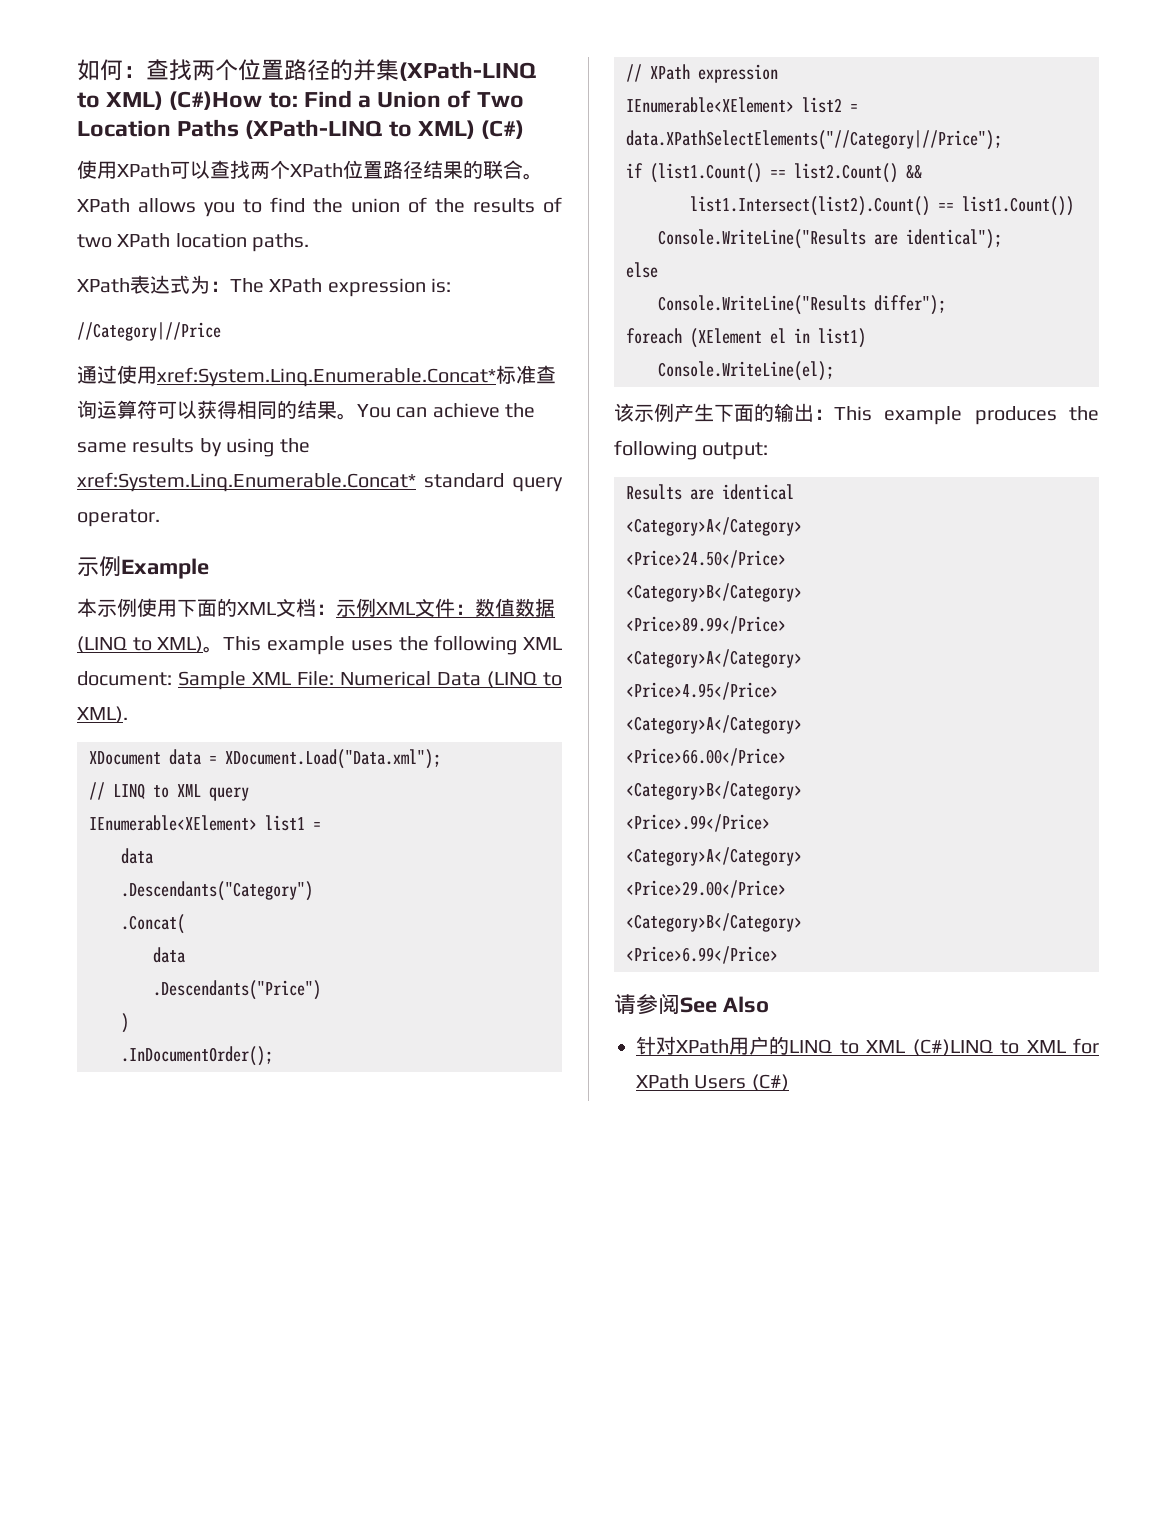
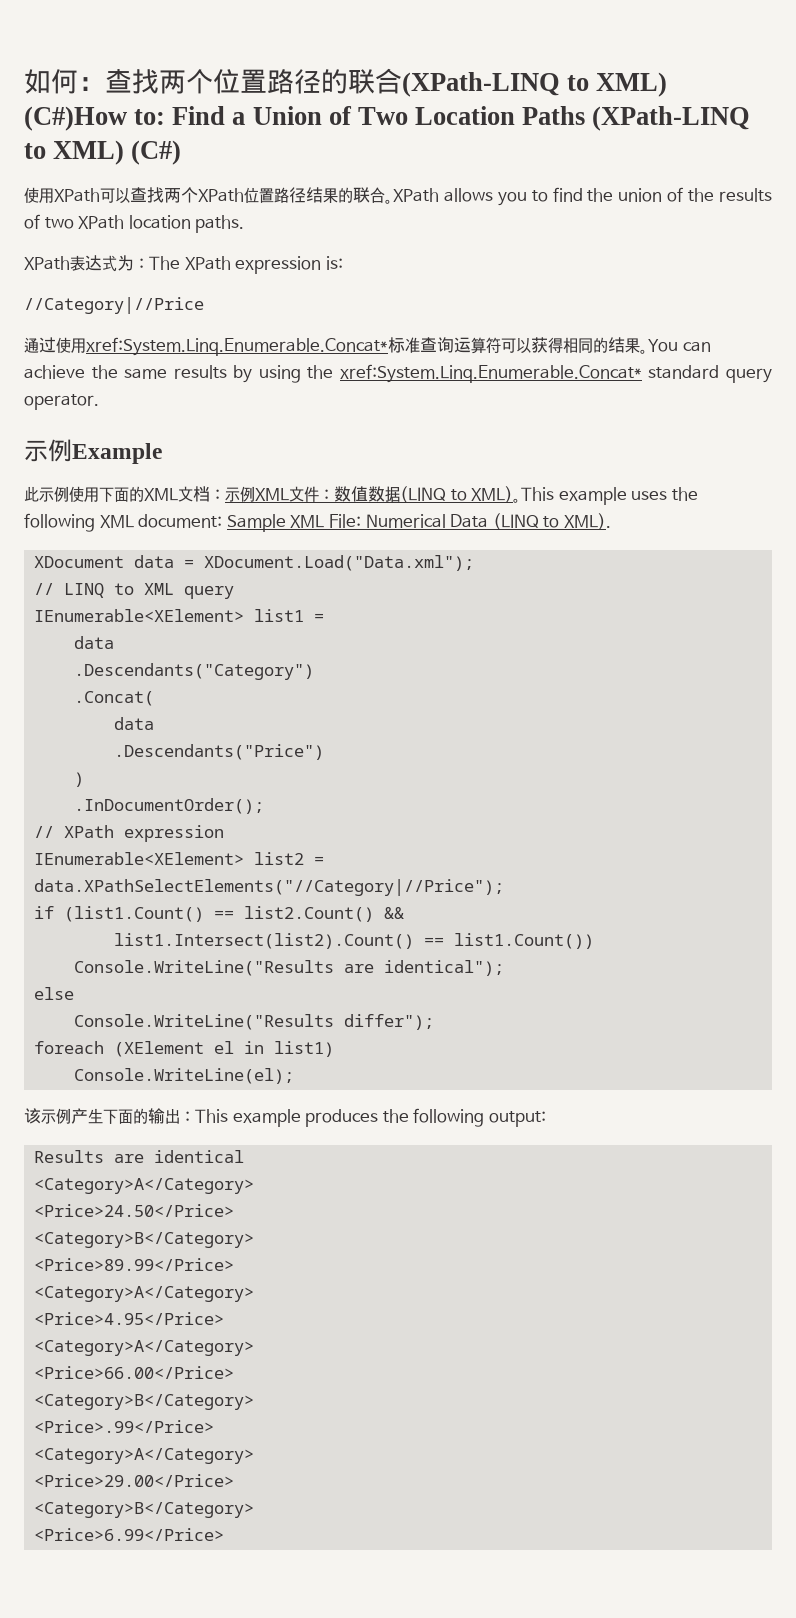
[353,59,399,81] 并集 -> [348,68,402,94] 联合
[77,598,97,617] 本 -> [24,486,39,502] 此
[614,993,769,1015] [636,1036,1099,1056] [636,1074,789,1091] // 请参阅See Also // 针对XPath用户的LINQ to XML (C#)LINQ to XML for XPath Users (C#) -> (225, 1534) none

